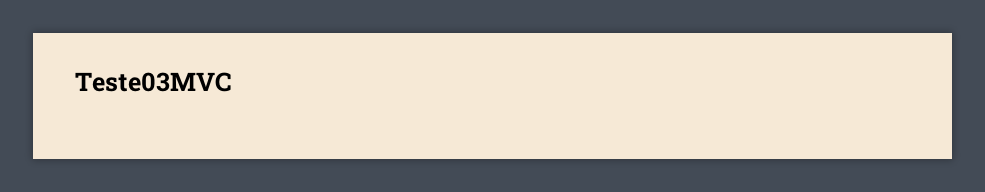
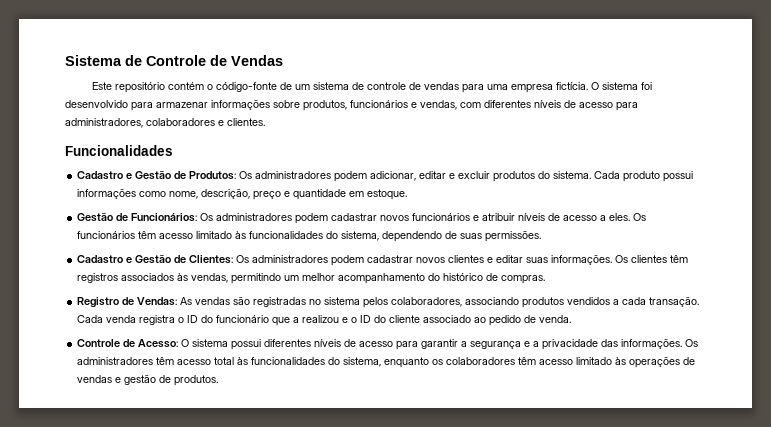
[75,72,232,92] Teste03MVC -> [65,55,283,66] [91,82,652,93] [65,99,638,111] [65,118,265,128] [65,145,173,156] [77,170,694,182] [77,188,408,200] [77,212,647,224] [77,230,542,242] [77,254,689,266] [77,273,546,284] [77,296,700,308] [77,315,572,326] [77,338,699,350] [77,356,696,368] [77,374,219,386] Sistema de Controle de Vendas // Este repositório contém o código-fonte de um sistema de controle de vendas para uma empresa fictícia. O sistema foi desenvolvido para armazenar informações sobre produtos, funcionários e vendas, com diferentes níveis de acesso para administradores, colaboradores e clientes. // Funcionalidades // Cadastro e Gestão de Produtos: Os administradores podem adicionar, editar e excluir produtos do sistema. Cada produto possui informações como nome, descrição, preço e quantidade em estoque. // Gestão de Funcionários: Os administradores podem cadastrar novos funcionários e atribuir níveis de acesso a eles. Os funcionários têm acesso limitado às funcionalidades do sistema, dependendo de suas permissões. // Cadastro e Gestão de Clientes: Os administradores podem cadastrar novos clientes e editar suas informações. Os clientes têm registros associados às vendas, permitindo um melhor acompanhamento do histórico de compras. // Registro de Vendas: As vendas são registradas no sistema pelos colaboradores, associando produtos vendidos a cada transação. Cada venda registra o ID do funcionário que a realizou e o ID do cliente associado ao pedido de venda. // Controle de Acesso: O sistema possui diferentes níveis de acesso para garantir a segurança e a privacidade das informações. Os administradores têm acesso total às funcionalidades do sistema, enquanto os colaboradores têm acesso limitado às operações de vendas e gestão de produtos.

